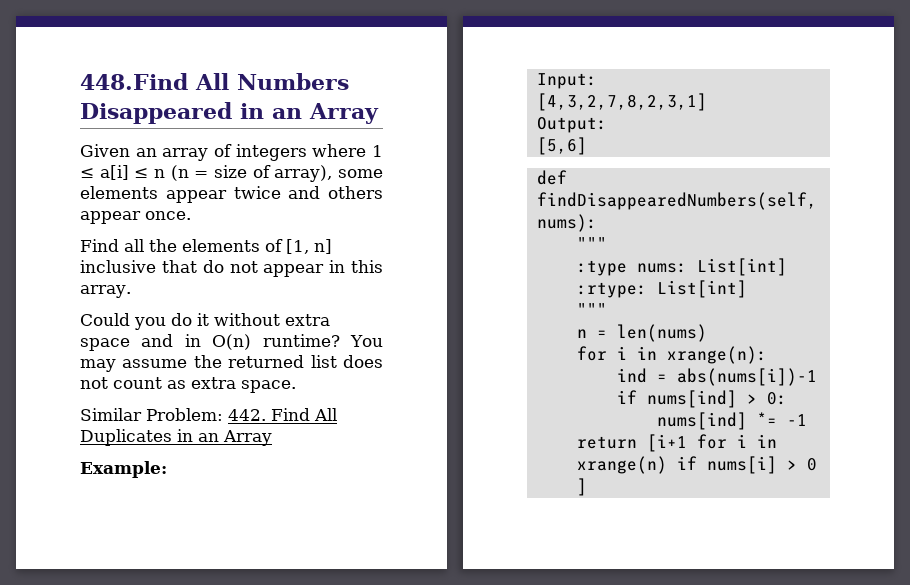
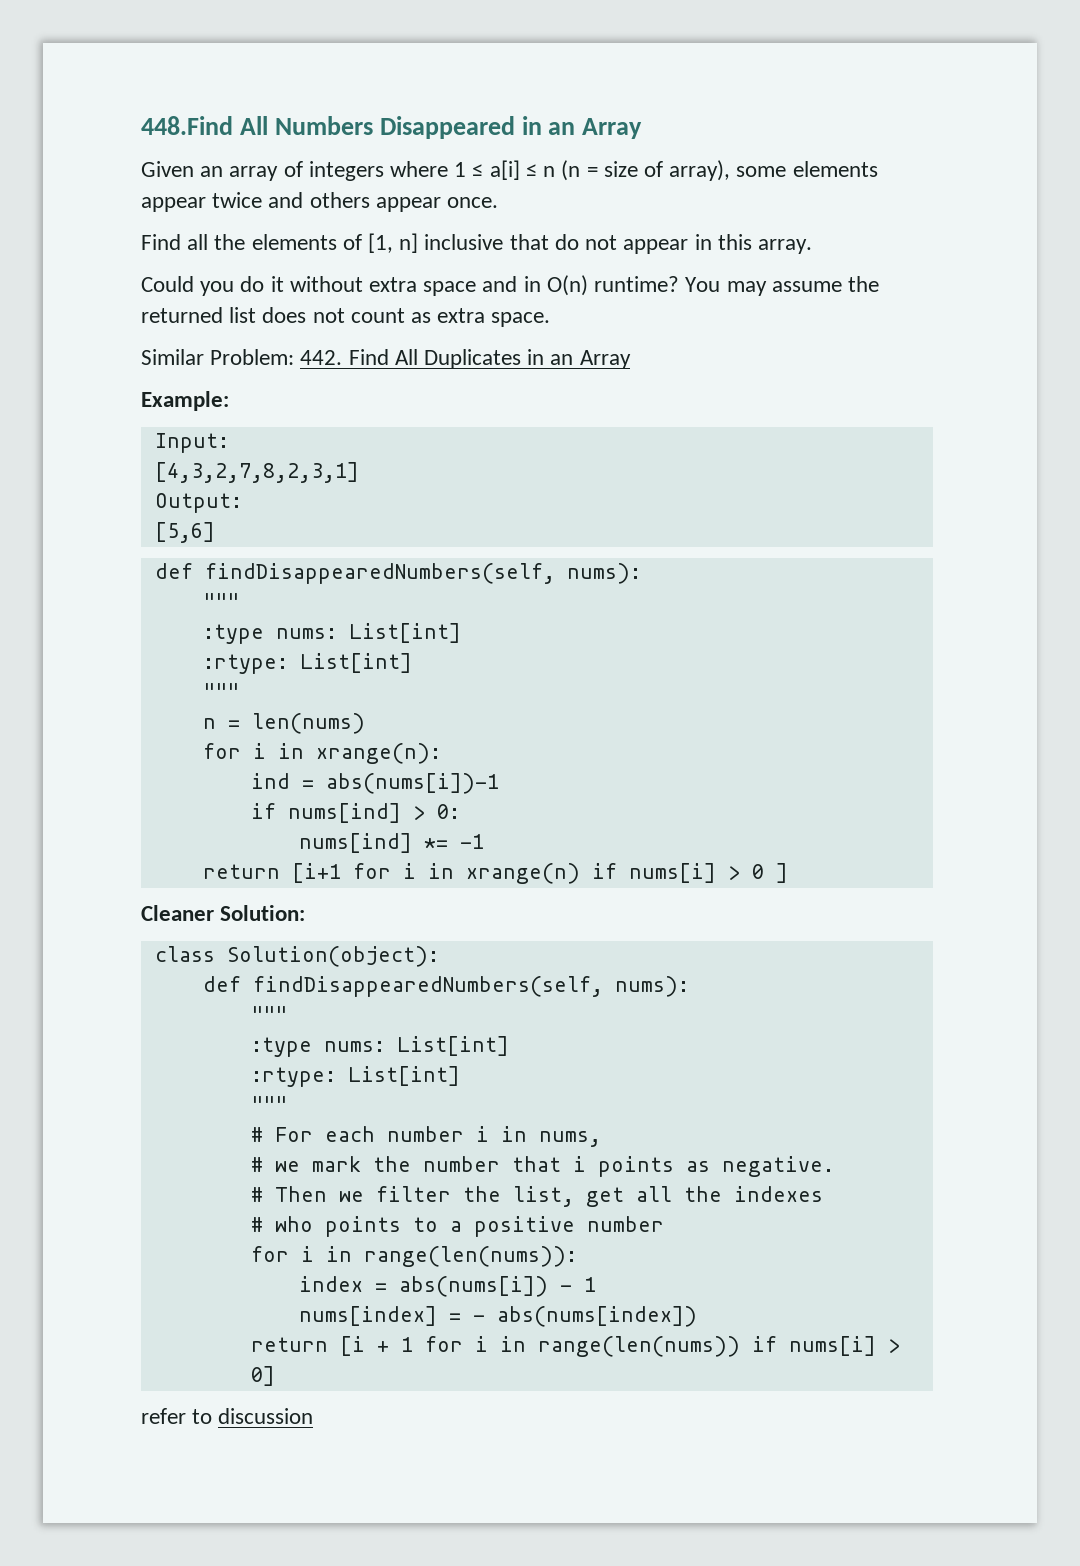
(587, 487) none -> [141,905,306,921] [154,946,439,967] [202,976,689,997] [250,1006,287,1022] [250,1036,509,1057] [250,1066,460,1087] [250,1096,287,1112] [250,1126,601,1147] [250,1156,834,1177] [250,1186,823,1207] [250,1216,664,1237] [250,1246,577,1267] [298,1276,596,1297] [298,1306,697,1327] [250,1336,900,1357] [250,1366,275,1386] [141,1408,314,1424] // Cleaner Solution: // class Solution(object): // def findDisappearedNumbers(self, nums): // """ // :type nums: List[int] // :rtype: List[int] // """ // # For each number i in nums, // # we mark the number that i points as negative. // # Then we filter the list, get all the indexes // # who points to a positive number // for i in range(len(nums)): // index = abs(nums[i]) - 1 // nums[index] = - abs(nums[index]) // return [i + 1 for i in range(len(nums)) if nums[i] > 0] // refer to discussion

